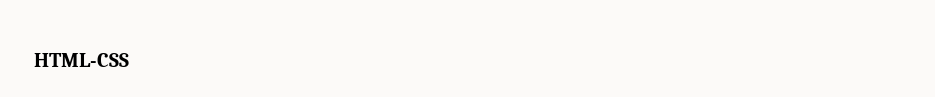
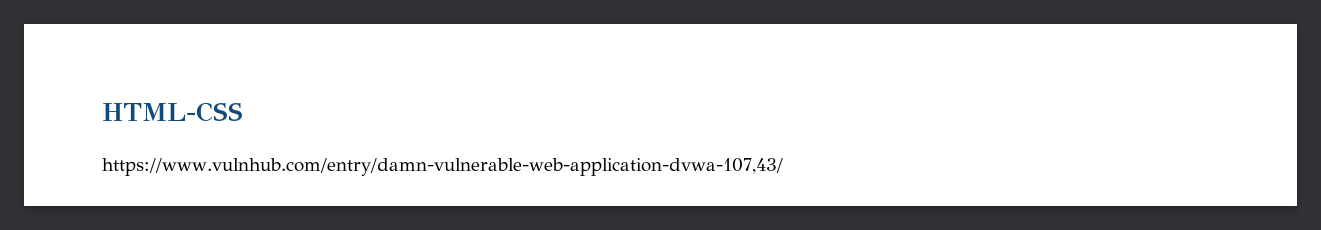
(129, 60) none -> [102,158,783,176] // https://www.vulnhub.com/entry/damn-vulnerable-web-application-dvwa-107,43/

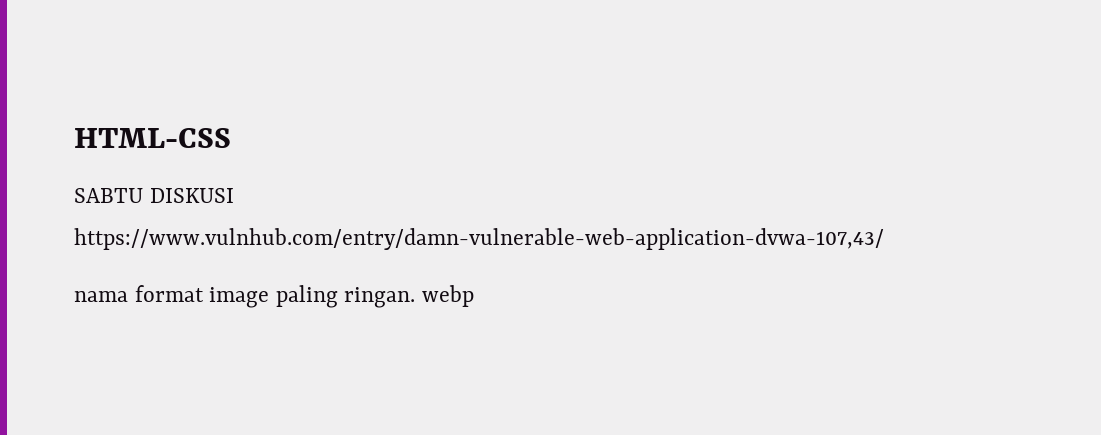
(243, 112) none -> [74,188,234,203] SABTU DISKUSI
(783, 167) none -> [74,285,475,308] // nama format image paling ringan. webp

